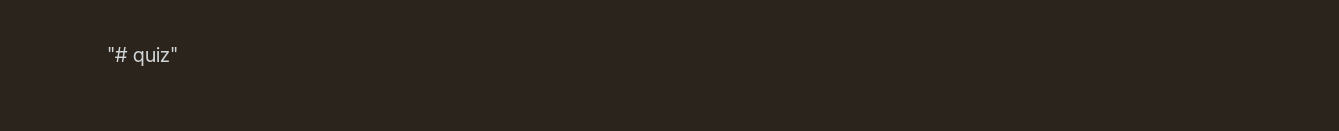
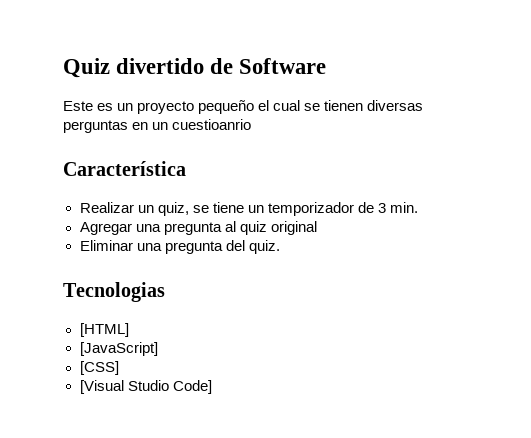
[107,47,178,66] "# quiz" -> [63,58,327,78] [63,100,424,114] [63,119,252,133] [63,161,186,176] [79,202,418,216] [79,221,317,235] [79,240,280,254] [63,282,165,302] [79,323,129,337] [79,342,158,356] [79,361,119,375] [79,380,212,394] Quiz divertido de Software // Este es un proyecto pequeño el cual se tienen diversas perguntas en un cuestioanrio // Característica // Realizar un quiz, se tiene un temporizador de 3 min. // Agregar una pregunta al quiz original // Eliminar una pregunta del quiz. // Tecnologias // [HTML] // [JavaScript] // [CSS] // [Visual Studio Code]

